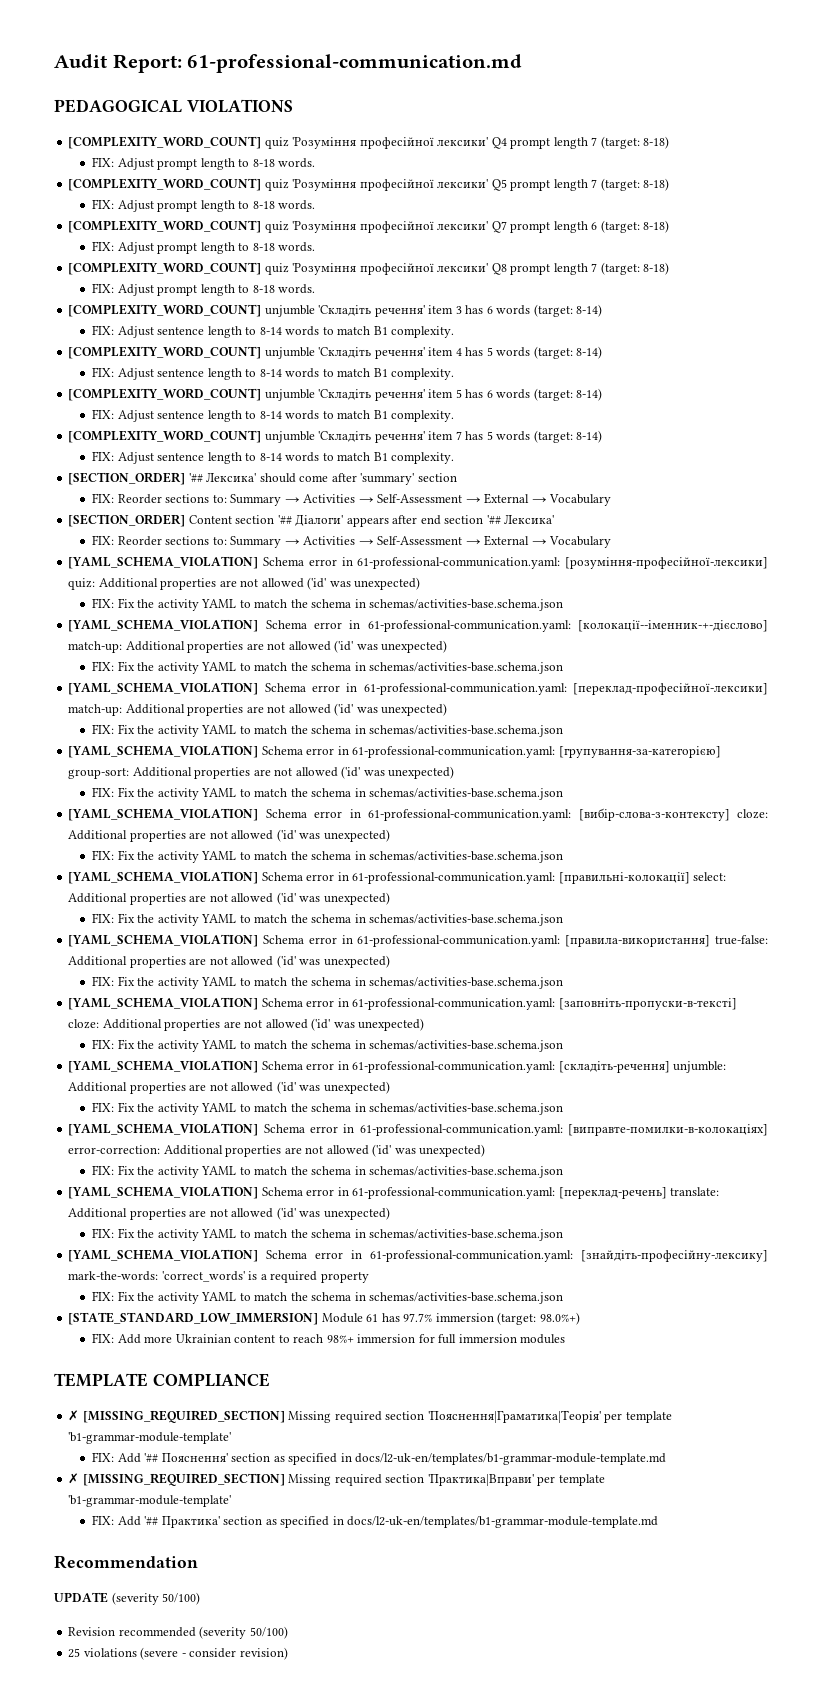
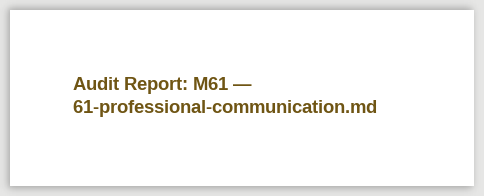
(182, 63) none -> [193,77,252,90] M61 —
[54,99,293,113] [68,136,670,149] [92,157,316,170] [68,178,670,191] [92,199,316,212] [68,220,670,233] [92,241,316,254] [68,262,670,275] [92,283,316,296] [68,304,603,317] [92,325,455,338] [68,346,603,359] [92,367,455,380] [68,388,603,401] [92,409,455,422] [68,430,603,443] [92,451,455,464] [68,472,457,485] [92,493,612,506] [68,514,555,527] [92,535,612,548] [68,556,768,569] [68,577,421,590] [92,598,564,611] [68,619,769,632] [68,640,448,653] [92,661,564,674] [68,682,769,695] [68,703,448,716] [92,724,564,737] [68,745,721,758] [68,766,455,779] [92,787,564,800] [68,808,769,821] [68,829,390,842] [92,850,564,863] [68,871,727,884] [68,892,390,905] [92,913,564,926] [68,934,769,947] [68,955,390,968] [92,976,564,989] [68,997,737,1010] [68,1018,425,1031] [92,1039,564,1052] [68,1060,727,1073] [68,1081,390,1094] [92,1102,564,1115] [68,1123,769,1136] [68,1144,486,1157] [92,1165,564,1178] [68,1186,720,1199] [68,1207,390,1220] [92,1228,564,1241] [68,1249,769,1262] [68,1271,369,1283] [92,1291,564,1304] [68,1312,580,1325] [92,1333,566,1344] [54,1373,270,1387] [68,1410,672,1423] [68,1432,232,1444] [92,1452,667,1465] [68,1473,605,1486] [68,1495,232,1507] [92,1515,659,1528] [54,1555,198,1569] [54,1592,201,1605] [68,1626,288,1639] [68,1647,288,1660] // PEDAGOGICAL VIOLATIONS // [COMPLEXITY_WORD_COUNT] quiz 'Розуміння професійної лексики' Q4 prompt length 7 (target: 8-18) // FIX: Adjust prompt length to 8-18 words. // [COMPLEXITY_WORD_COUNT] quiz 'Розуміння професійної лексики' Q5 prompt length 7 (target: 8-18) // FIX: Adjust prompt length to 8-18 words. // [COMPLEXITY_WORD_COUNT] quiz 'Розуміння професійної лексики' Q7 prompt length 6 (target: 8-18) // FIX: Adjust prompt length to 8-18 words. // [COMPLEXITY_WORD_COUNT] quiz 'Розуміння професійної лексики' Q8 prompt length 7 (target: 8-18) // FIX: Adjust prompt length to 8-18 words. // [COMPLEXITY_WORD_COUNT] unjumble 'Складіть речення' item 3 has 6 words (target: 8-14) // FIX: Adjust sentence length to 8-14 words to match B1 complexity. // [COMPLEXITY_WORD_COUNT] unjumble 'Складіть речення' item 4 has 5 words (target: 8-14) // FIX: Adjust sentence length to 8-14 words to match B1 complexity. // [COMPLEXITY_WORD_COUNT] unjumble 'Складіть речення' item 5 has 6 words (target: 8-14) // FIX: Adjust sentence length to 8-14 words to match B1 complexity. // [COMPLEXITY_WORD_COUNT] unjumble 'Складіть речення' item 7 has 5 words (target: 8-14) // FIX: Adjust sentence length to 8-14 words to match B1 complexity. // [SECTION_ORDER] '## Лексика' should come after 'summary' section // FIX: Reorder sections to: Summary → Activities → Self-Assessment → External → Vocabulary // [SECTION_ORDER] Content section '## Діалоги' appears after end section '## Лексика' // FIX: Reorder sections to: Summary → Activities → Self-Assessment → External → Vocabulary // [YAML_SCHEMA_VIOLATION] Schema error in 61-professional-communication.yaml: [розуміння-професійної-лексики] quiz: Additional properties are not allowed ('id' was unexpected) // FIX: Fix the activity YAML to match the schema in schemas/activities-base.schema.json // [YAML_SCHEMA_VIOLATION] Schema error in 61-professional-communication.yaml: [колокації--іменник-+-дієслово] match-up: Additional properties are not allowed ('id' was unexpected) // FIX: Fix the activity YAML to match the schema in schemas/activities-base.schema.json // [YAML_SCHEMA_VIOLATION] Schema error in 61-professional-communication.yaml: [переклад-професійної-лексики] match-up: Additional properties are not allowed ('id' was unexpected) // FIX: Fix the activity YAML to match the schema in schemas/activities-base.schema.json // [YAML_SCHEMA_VIOLATION] Schema error in 61-professional-communication.yaml: [групування-за-категорією] group-sort: Additional properties are not allowed ('id' was unexpected) // FIX: Fix the activity YAML to match the schema in schemas/activities-base.schema.json // [YAML_SCHEMA_VIOLATION] Schema error in 61-professional-communication.yaml: [вибір-слова-з-контексту] cloze: Additional properties are not allowed ('id' was unexpected) // FIX: Fix the activity YAML to match the schema in schemas/activities-base.schema.json // [YAML_SCHEMA_VIOLATION] Schema error in 61-professional-communication.yaml: [правильні-колокації] select: Additional properties are not allowed ('id' was unexpected) // FIX: Fix the activity YAML to match the schema in schemas/activities-base.schema.json // [YAML_SCHEMA_VIOLATION] Schema error in 61-professional-communication.yaml: [правила-використання] true-false: Additional properties are not allowed ('id' was unexpected) // FIX: Fix the activity YAML to match the schema in schemas/activities-base.schema.json // [YAML_SCHEMA_VIOLATION] Schema error in 61-professional-communication.yaml: [заповніть-пропуски-в-тексті] cloze: Additional properties are not allowed ('id' was unexpected) // FIX: Fix the activity YAML to match the schema in schemas/activities-base.schema.json // [YAML_SCHEMA_VIOLATION] Schema error in 61-professional-communication.yaml: [складіть-речення] unjumble: Additional properties are not allowed ('id' was unexpected) // FIX: Fix the activity YAML to match the schema in schemas/activities-base.schema.json // [YAML_SCHEMA_VIOLATION] Schema error in 61-professional-communication.yaml: [виправте-помилки-в-колокаціях] error-correction: Additional properties are not allowed ('id' was unexpected) // FIX: Fix the activity YAML to match the schema in schemas/activities-base.schema.json // [YAML_SCHEMA_VIOLATION] Schema error in 61-professional-communication.yaml: [переклад-речень] translate: Additional properties are not allowed ('id' was unexpected) // FIX: Fix the activity YAML to match the schema in schemas/activities-base.schema.json // [YAML_SCHEMA_VIOLATION] Schema error in 61-professional-communication.yaml: [знайдіть-професійну-лексику] mark-the-words: 'correct_words' is a required property // FIX: Fix the activity YAML to match the schema in schemas/activities-base.schema.json // [STATE_STANDARD_LOW_IMMERSION] Module 61 has 97.7% immersion (target: 98.0%+) // FIX: Add more Ukrainian content to reach 98%+ immersion for full immersion modules // TEMPLATE COMPLIANCE // ✗ [MISSING_REQUIRED_SECTION] Missing required section 'Пояснення|Граматика|Теорія' per template 'b1-grammar-module-template' // FIX: Add '## Пояснення' section as specified in docs/l2-uk-en/templates/b1-grammar-module-template.md // ✗ [MISSING_REQUIRED_SECTION] Missing required section 'Практика|Вправи' per template 'b1-grammar-module-template' // FIX: Add '## Практика' section as specified in docs/l2-uk-en/templates/b1-grammar-module-template.md // Recommendation // UPDATE (severity 50/100) // Revision recommended (severity 50/100) // 25 violations (severe - consider revision) -> (377, 108) none

